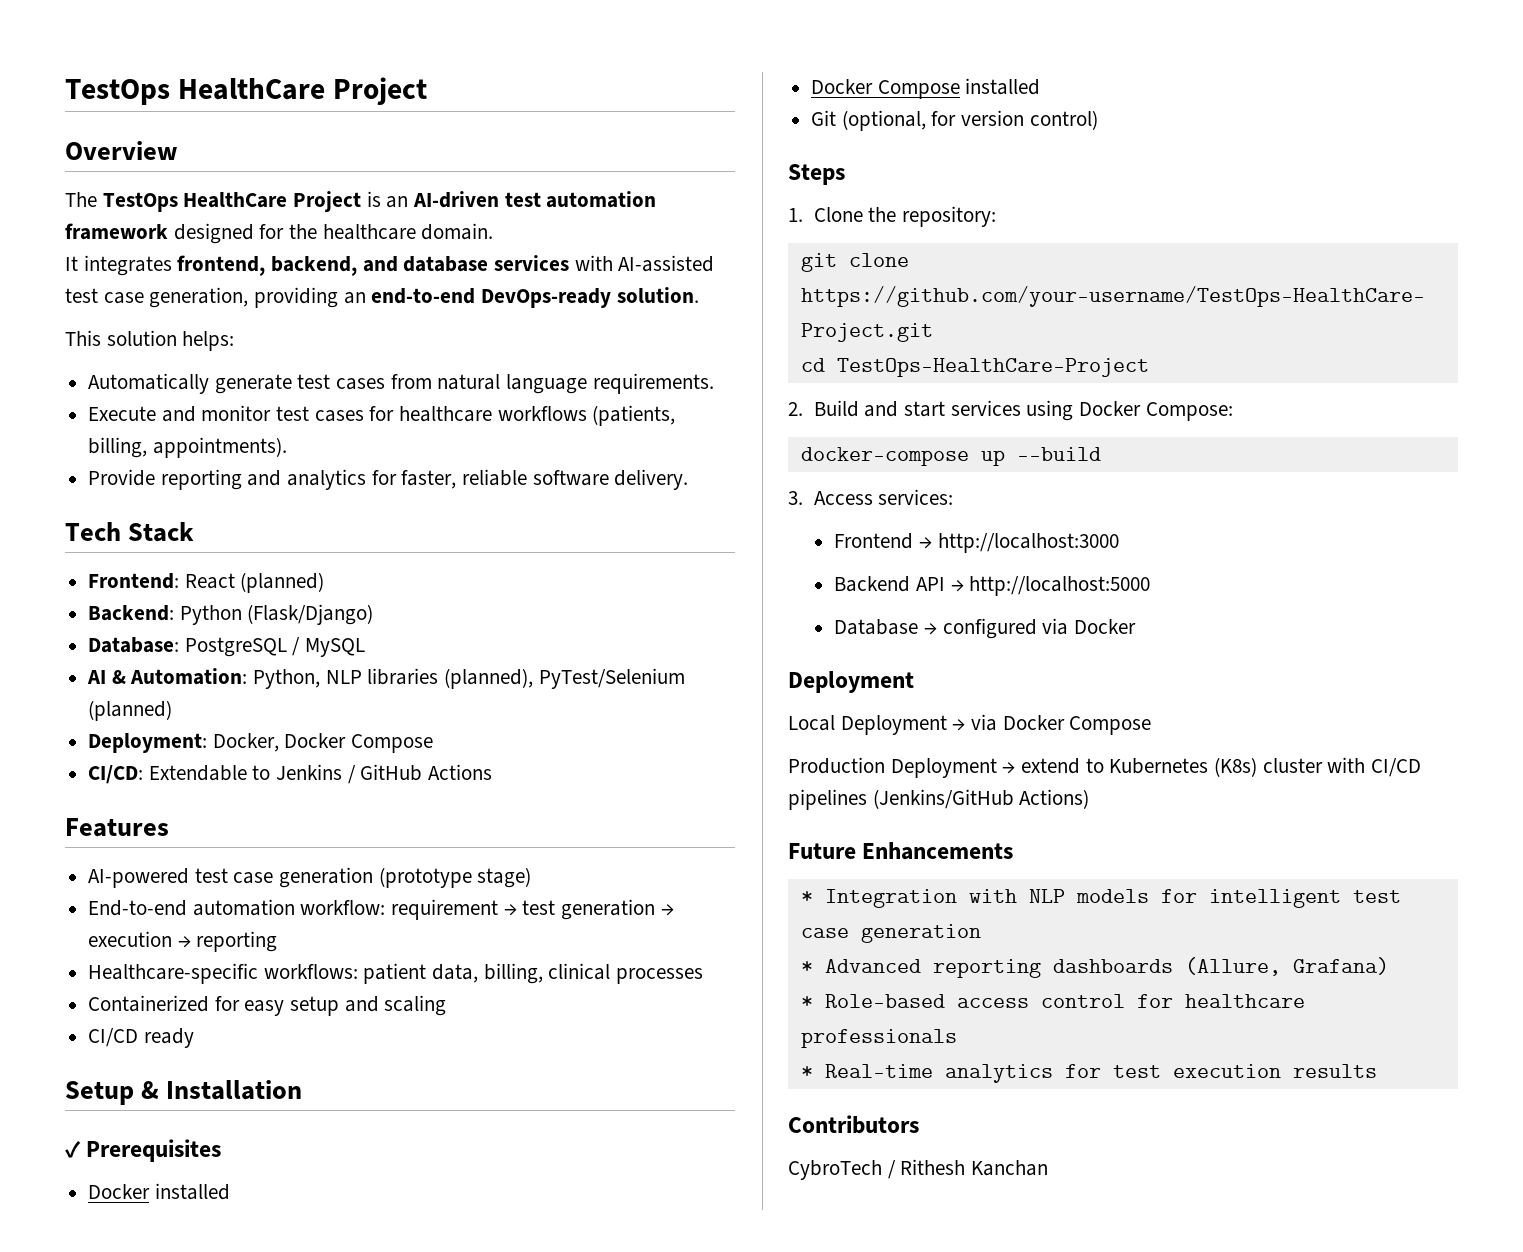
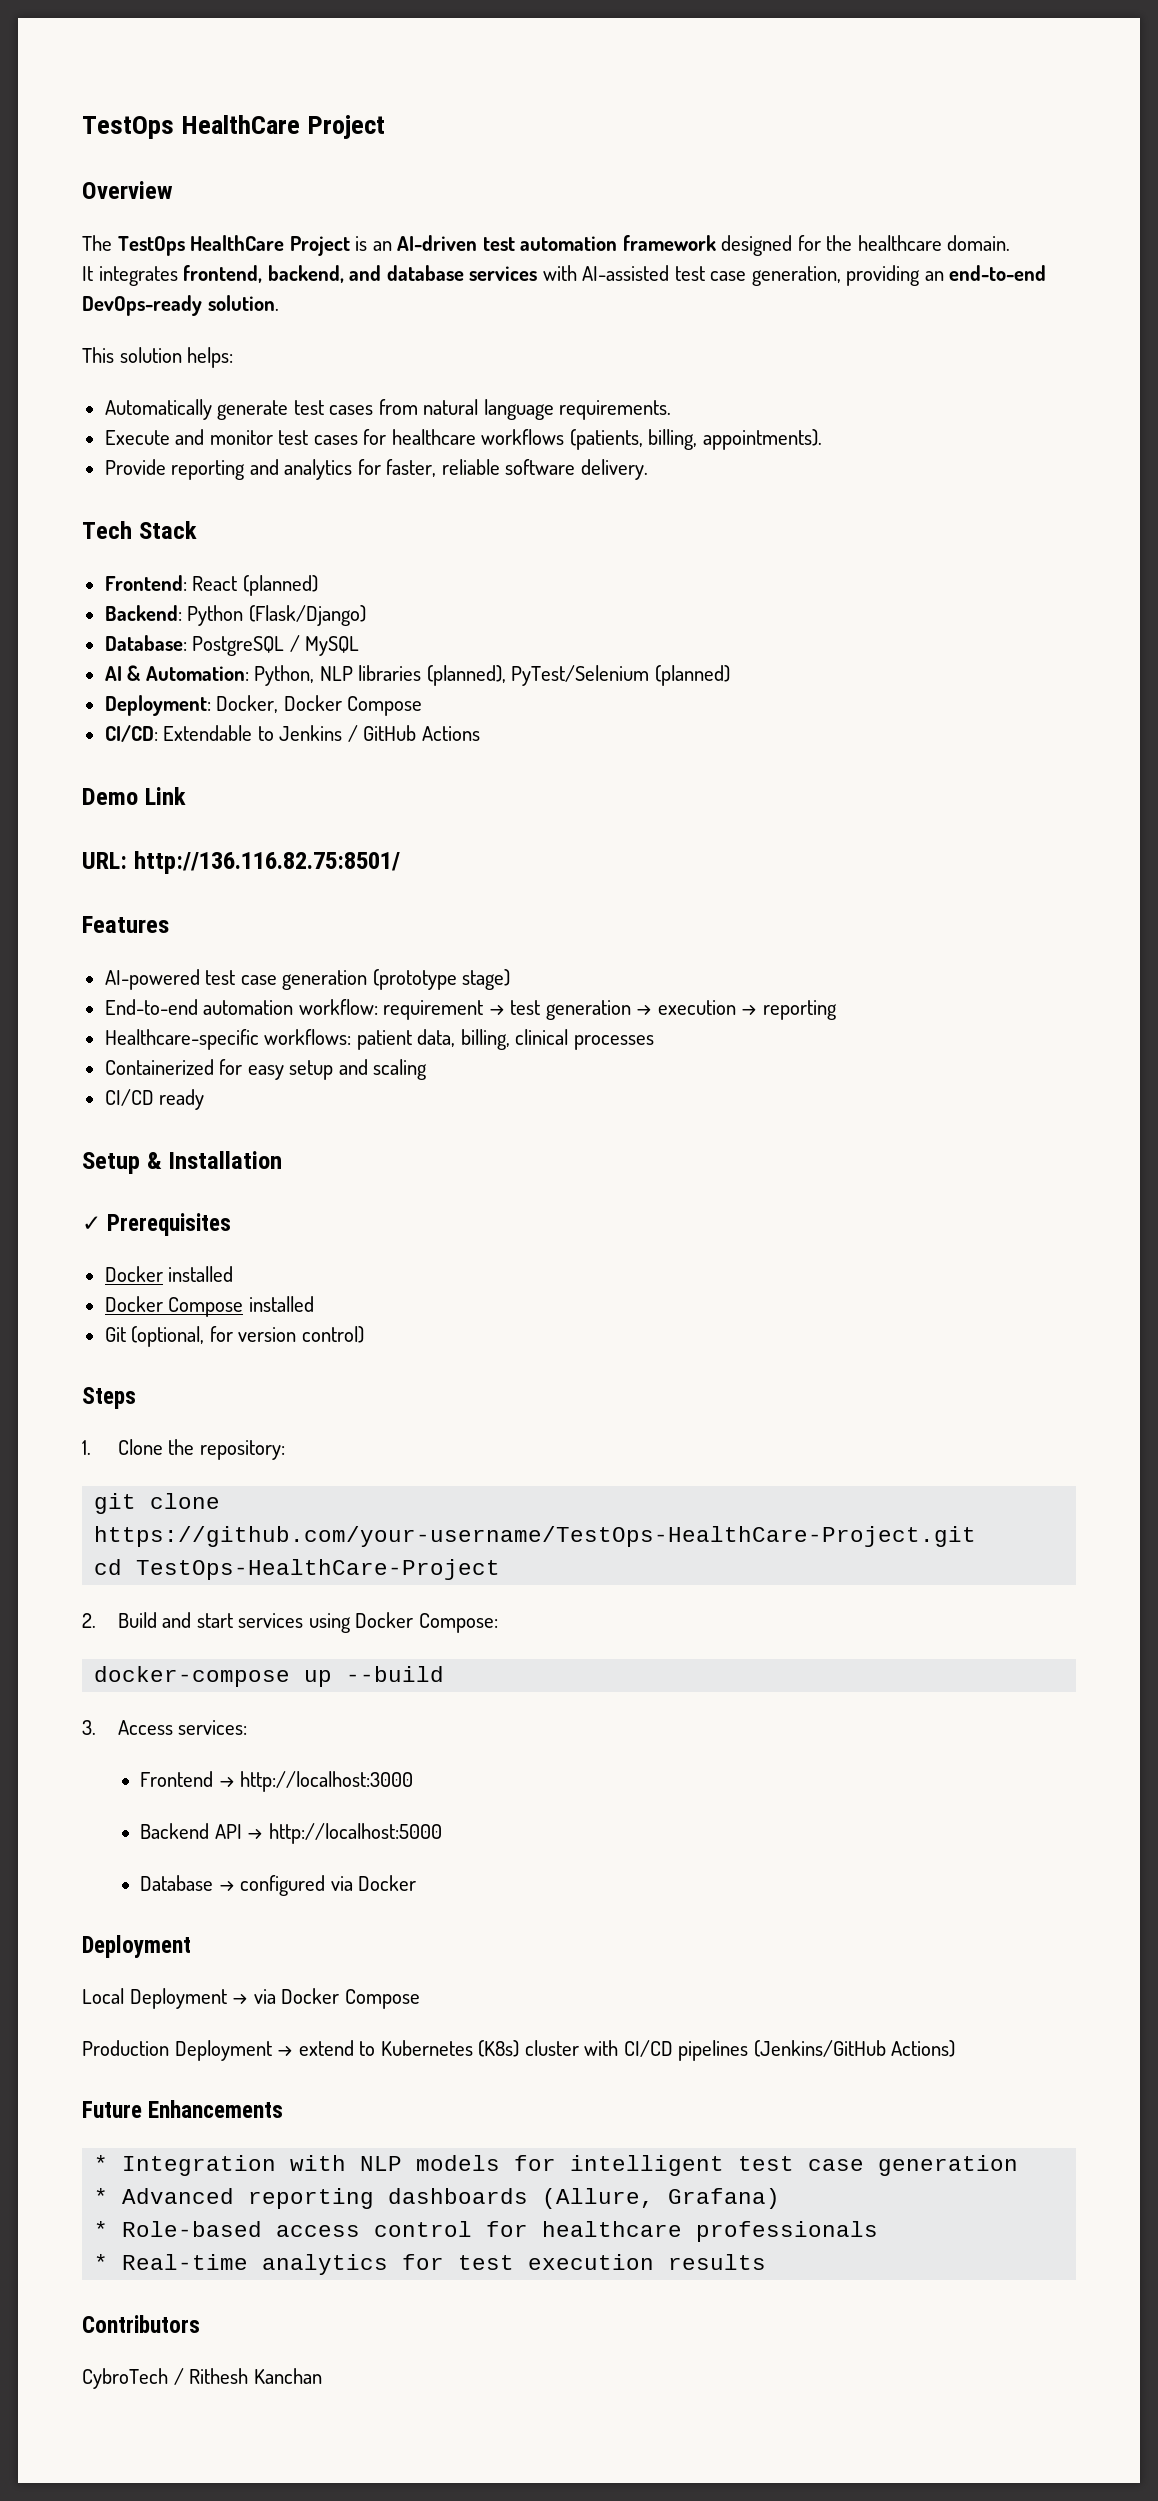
(493, 772) none -> [82,787,186,805] [82,851,400,874] // Demo Link // URL: http://136.116.82.75:8501/

